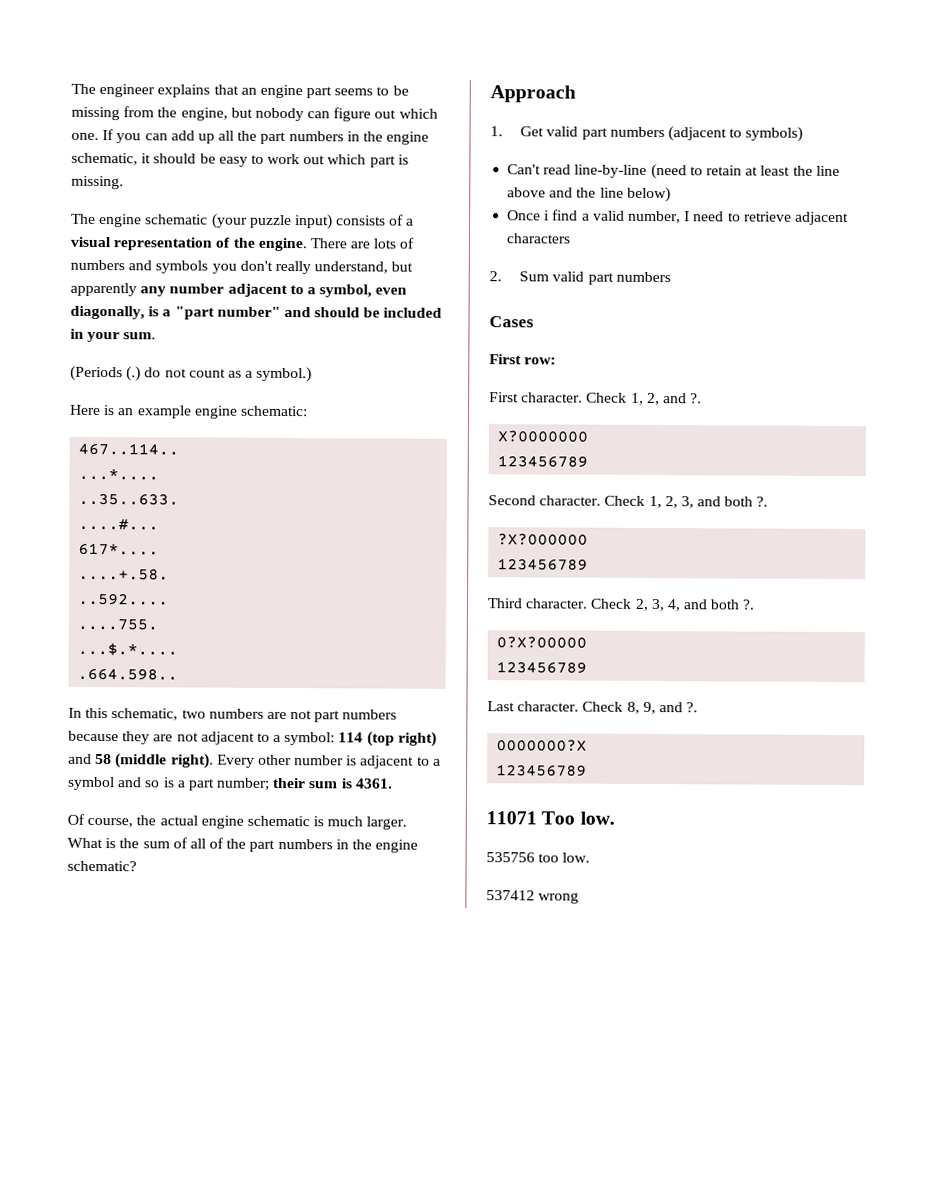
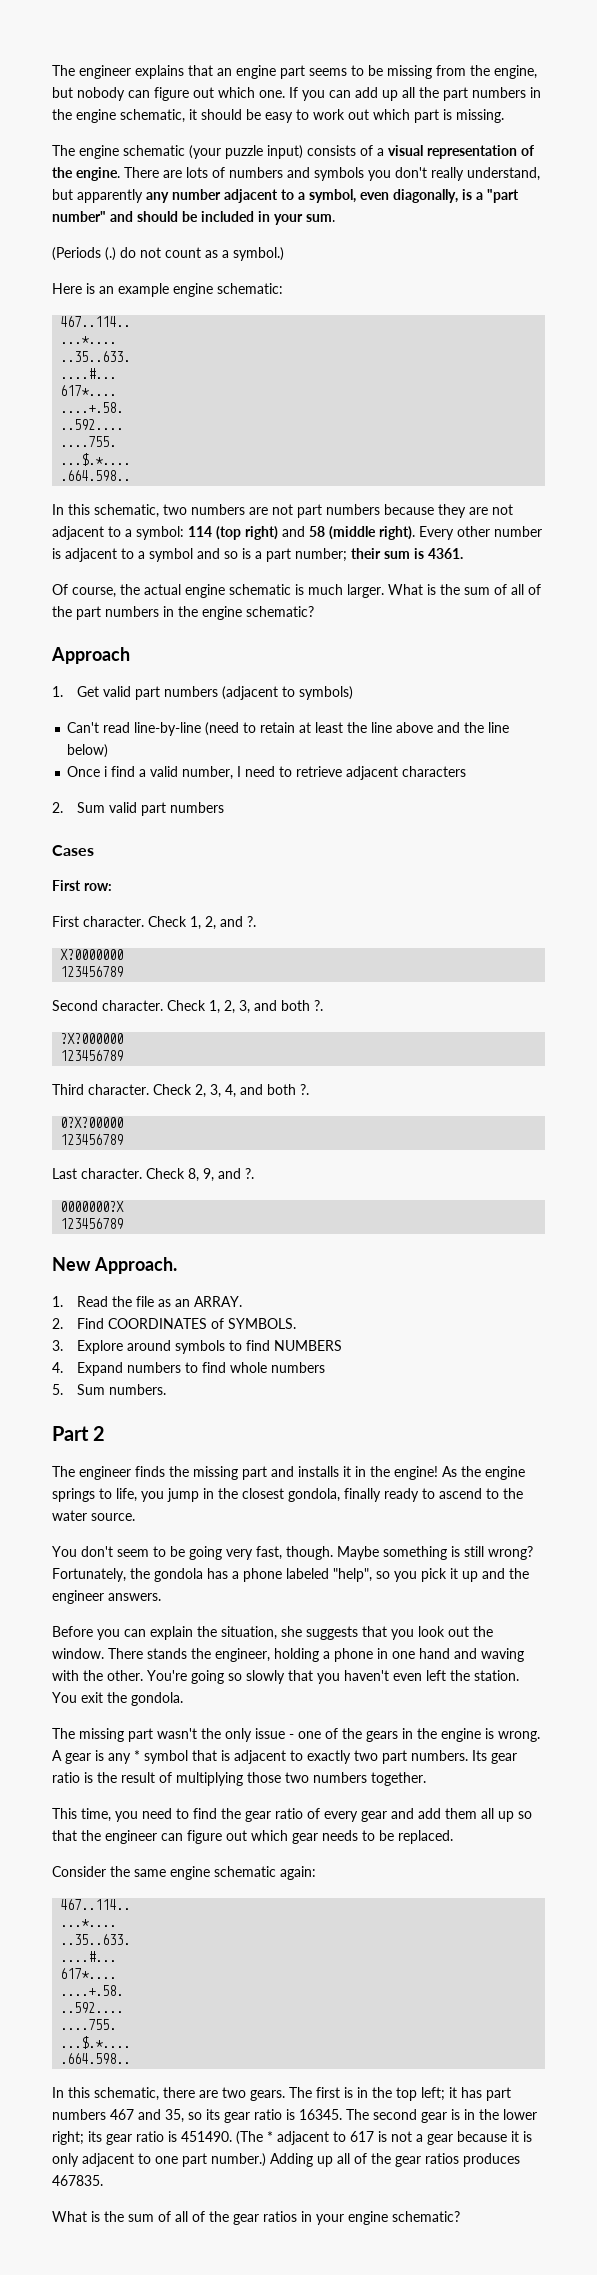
[486,811,615,825] [486,852,591,863] [486,890,580,904] 11071 Too low. // 535756 too low. // 537412 wrong -> [52,1257,177,1274] [52,1296,243,1307] [52,1318,297,1329] [52,1340,343,1354] [52,1362,326,1376] [52,1384,167,1395] [52,1426,106,1441] [52,1466,525,1480] [52,1488,523,1502] [52,1510,135,1521] [52,1546,533,1560] [52,1568,529,1582] [52,1590,161,1604] [52,1626,493,1640] [52,1648,524,1662] [52,1670,519,1684] [52,1692,183,1706] [52,1728,540,1742] [52,1750,517,1764] [52,1772,426,1786] [52,1808,532,1822] [52,1830,453,1844] [52,1866,316,1880] [60,1899,131,1910] [60,1919,117,1927] [60,1934,131,1945] [60,1951,117,1962] [60,1968,117,1979] [60,1985,124,1996] [60,2002,124,2013] [60,2019,117,2030] [60,2036,131,2049] [60,2053,131,2064] [52,2087,511,2101] [52,2109,537,2123] [52,2131,532,2145] [52,2153,520,2167] [52,2175,103,2186] [52,2211,460,2225] New Approach. // 1. Read the file as an ARRAY. // 2. Find COORDINATES of SYMBOLS. // 3. Explore around symbols to find NUMBERS // 4. Expand numbers to find whole numbers // 5. Sum numbers. // Part 2 // The engineer finds the missing part and installs it in the engine! As the engine springs to life, you jump in the closest gondola, finally ready to ascend to the water source. // You don't seem to be going very fast, though. Maybe something is still wrong? Fortunately, the gondola has a phone labeled "help", so you pick it up and the engineer answers. // Before you can explain the situation, she suggests that you look out the window. There stands the engineer, holding a phone in one hand and waving with the other. You're going so slowly that you haven't even left the station. You exit the gondola. // The missing part wasn't the only issue - one of the gears in the engine is wrong. A gear is any * symbol that is adjacent to exactly two part numbers. Its gear ratio is the result of multiplying those two numbers together. // This time, you need to find the gear ratio of every gear and add them all up so that the engineer can figure out which gear needs to be replaced. // Consider the same engine schematic again: // 467..114.. // ...*.... // ..35..633. // ....#... // 617*.... // ....+.58. // ..592.... // ....755. // ...$.*.... // .664.598.. // In this schematic, there are two gears. The first is in the top left; it has part numbers 467 and 35, so its gear ratio is 16345. The second gear is in the lower right; its gear ratio is 451490. (The * adjacent to 617 is not a gear because it is only adjacent to one part number.) Adding up all of the gear ratios produces 467835. // What is the sum of all of the gear ratios in your engine schematic?

